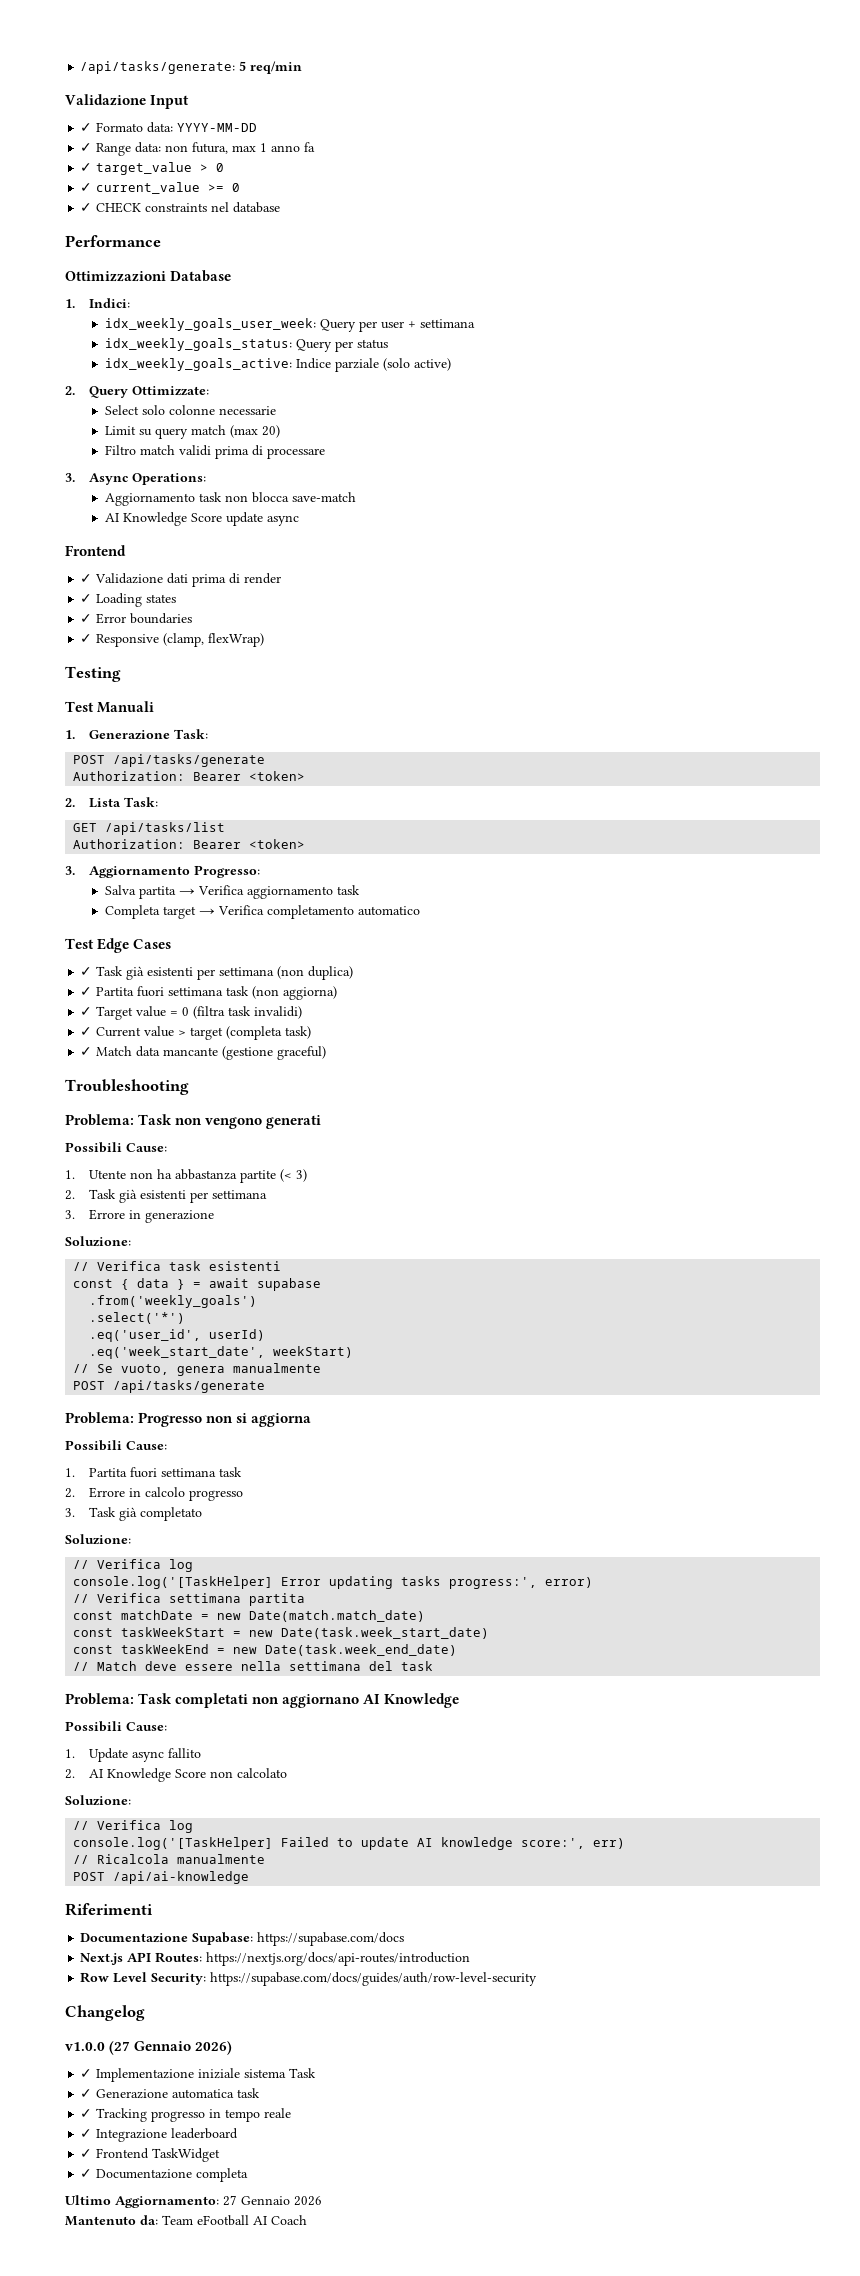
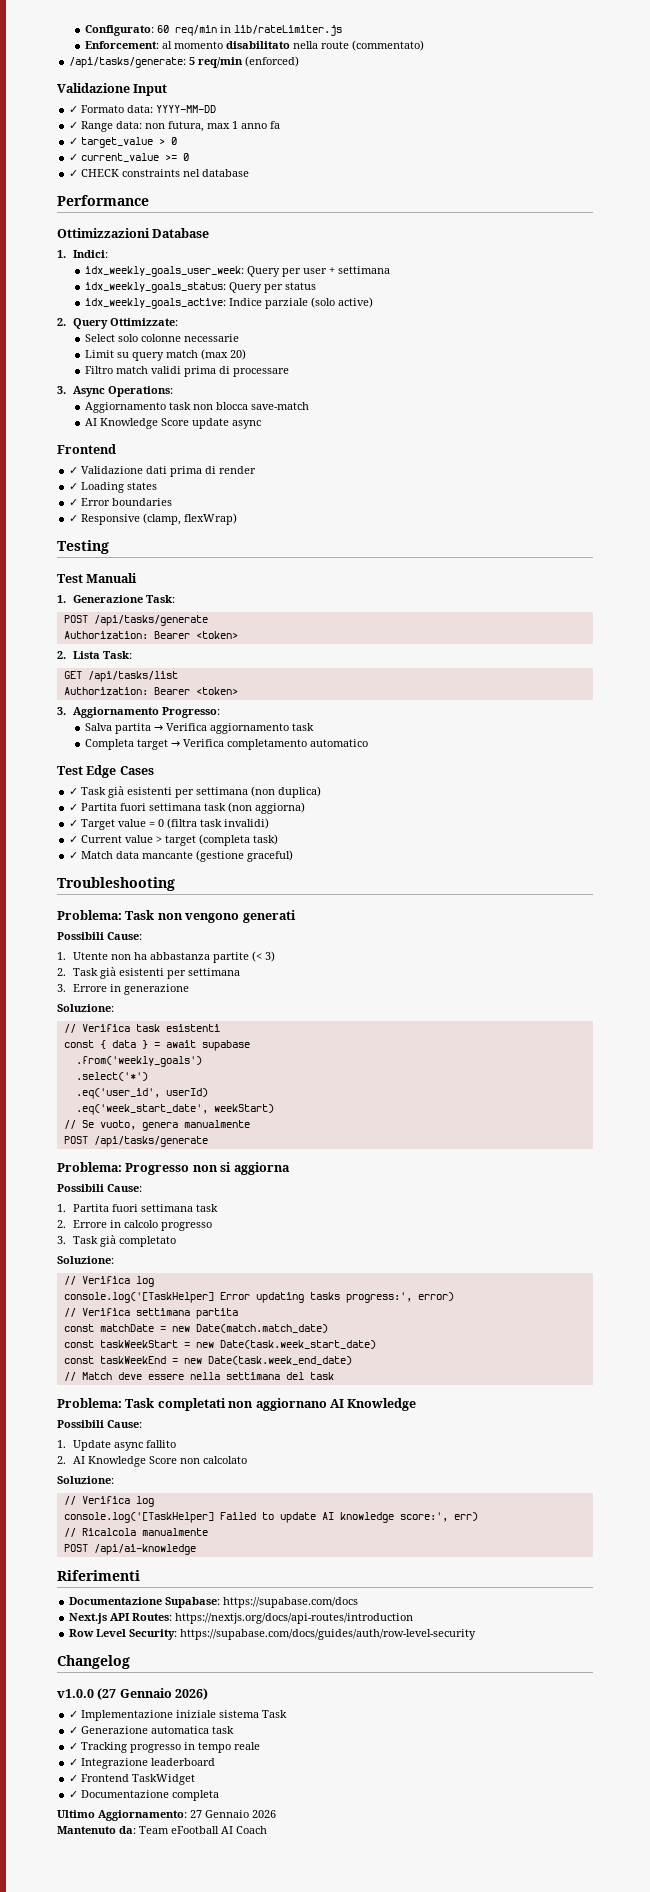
(80, 67) none -> [85,25,343,36] [85,40,425,51] Configurato: 60 req/min in lib/rateLimiter.js // Enforcement: al momento disabilitato nella route (commentato) //
(303, 67) none -> [245,56,300,67] (enforced)

